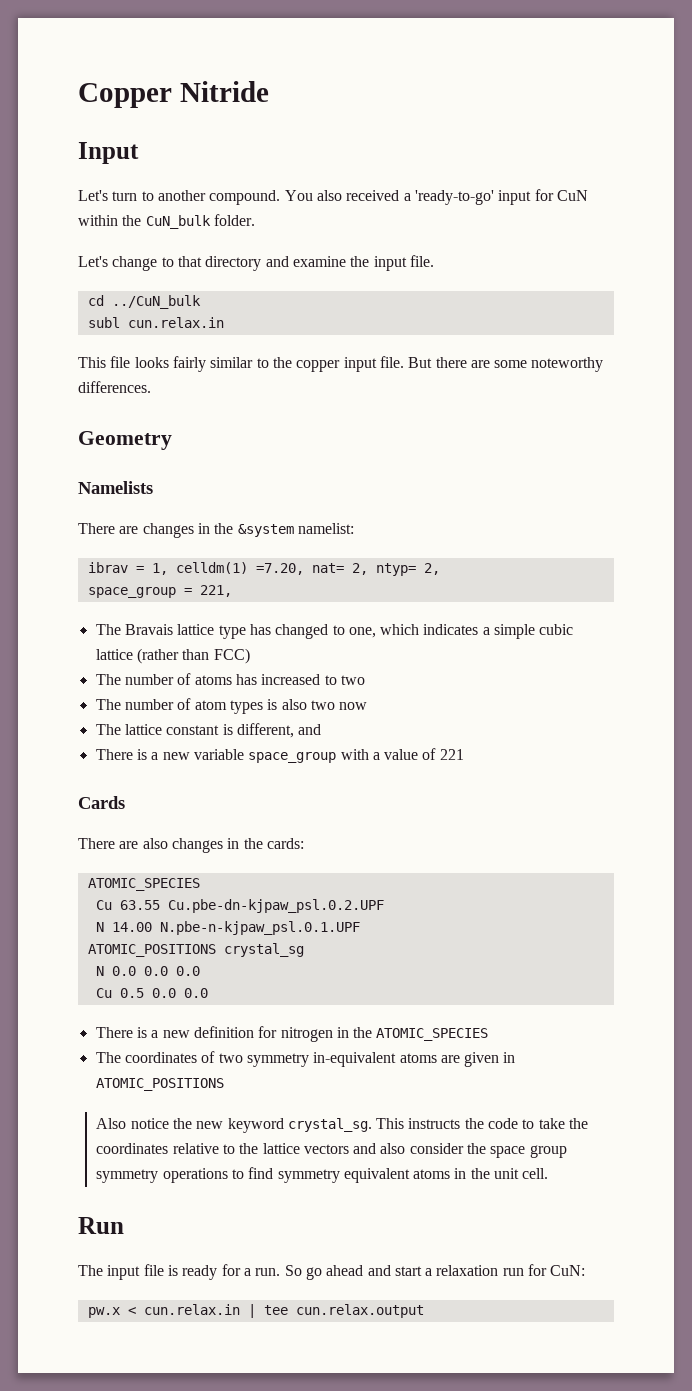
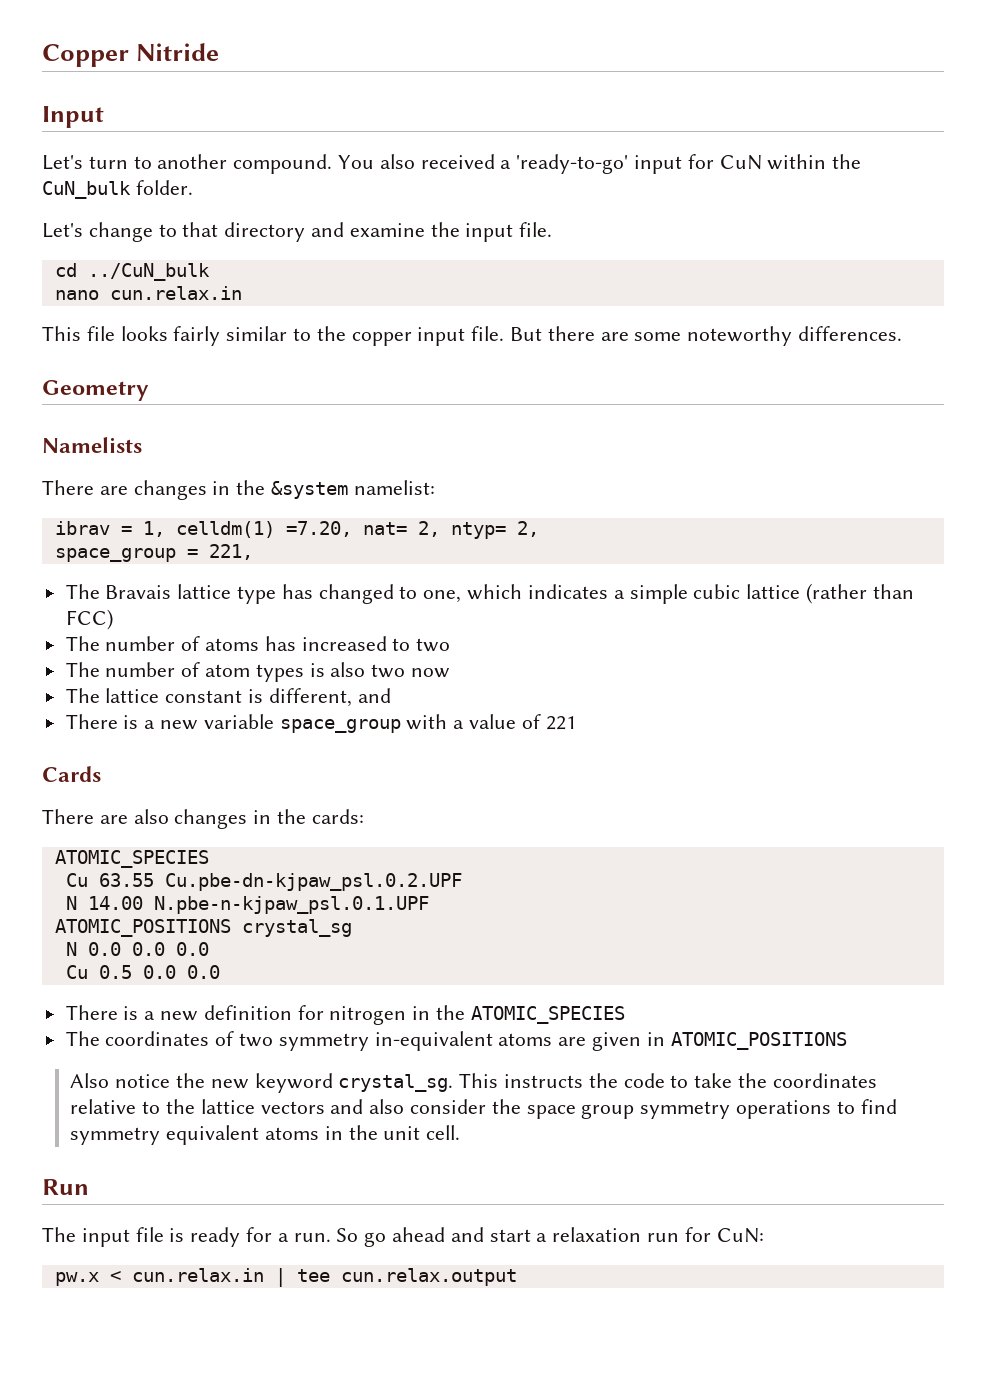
[87,317,120,328] subl -> [54,290,99,300] nano

